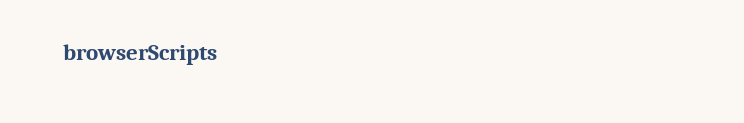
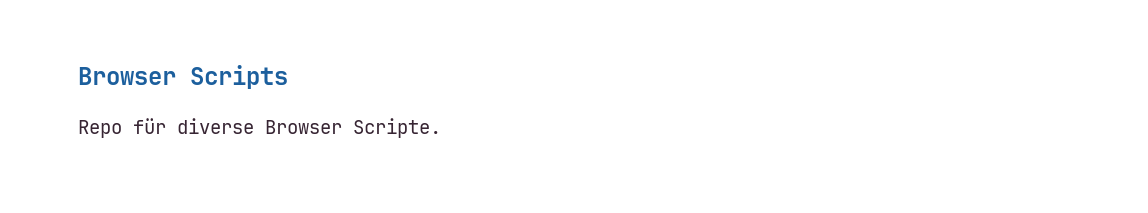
[63,44,217,65] browserScripts -> [78,65,288,89] [78,118,441,138] Browser Scripts // Repo für diverse Browser Scripte.

